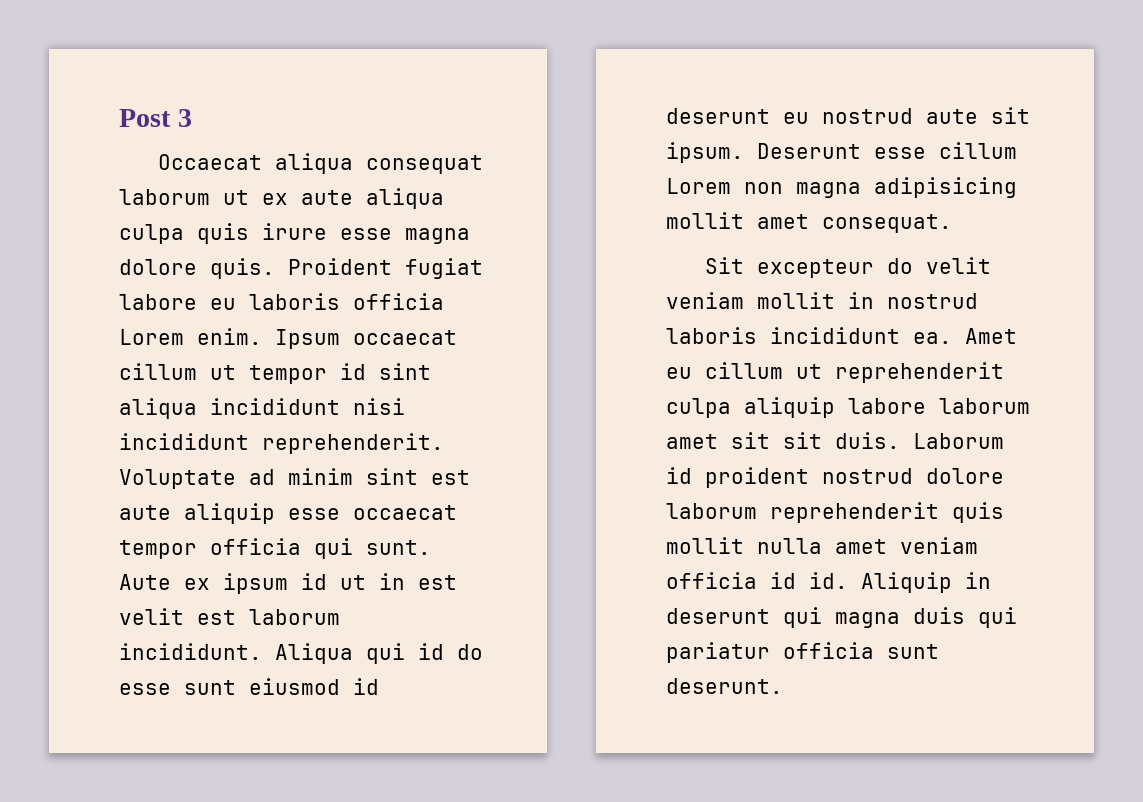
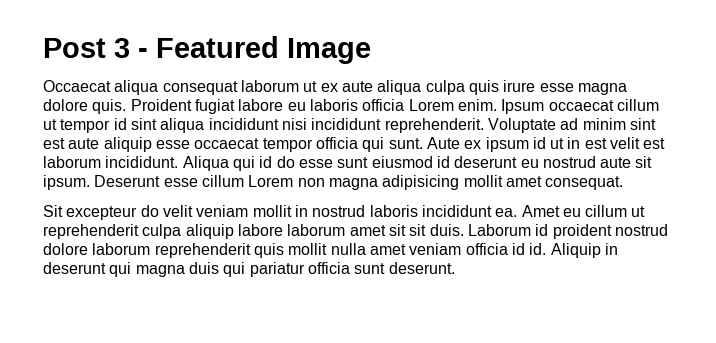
(192, 118) none -> [138,36,371,64] - Featured Image

